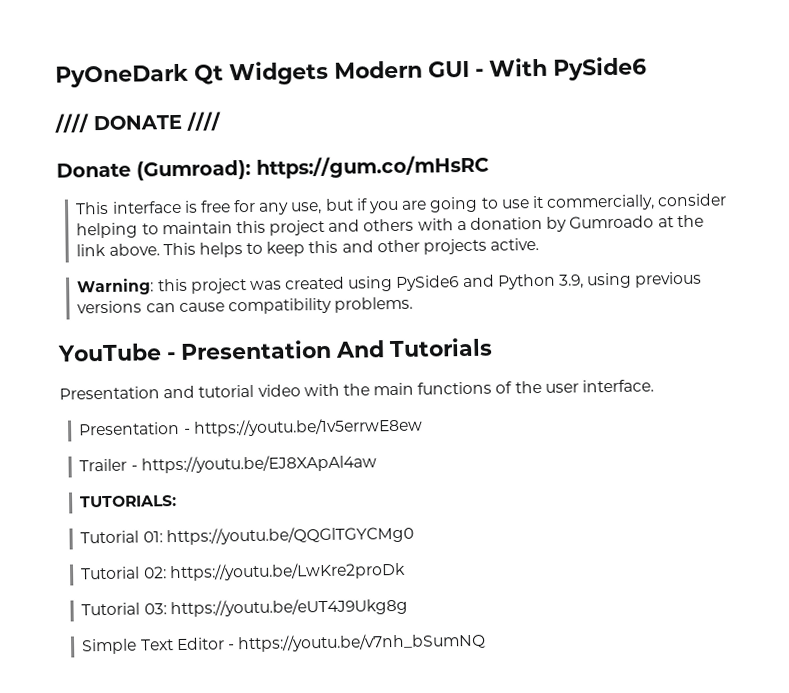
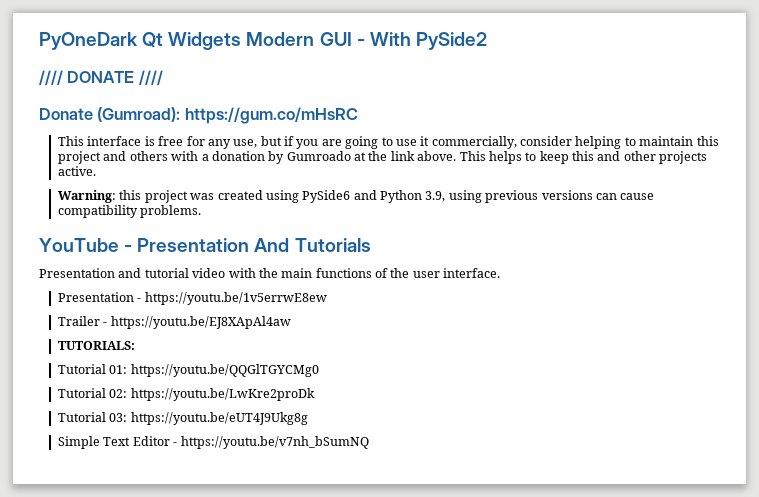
[553,56,647,81] PySide6 -> [415,32,487,50] PySide2

